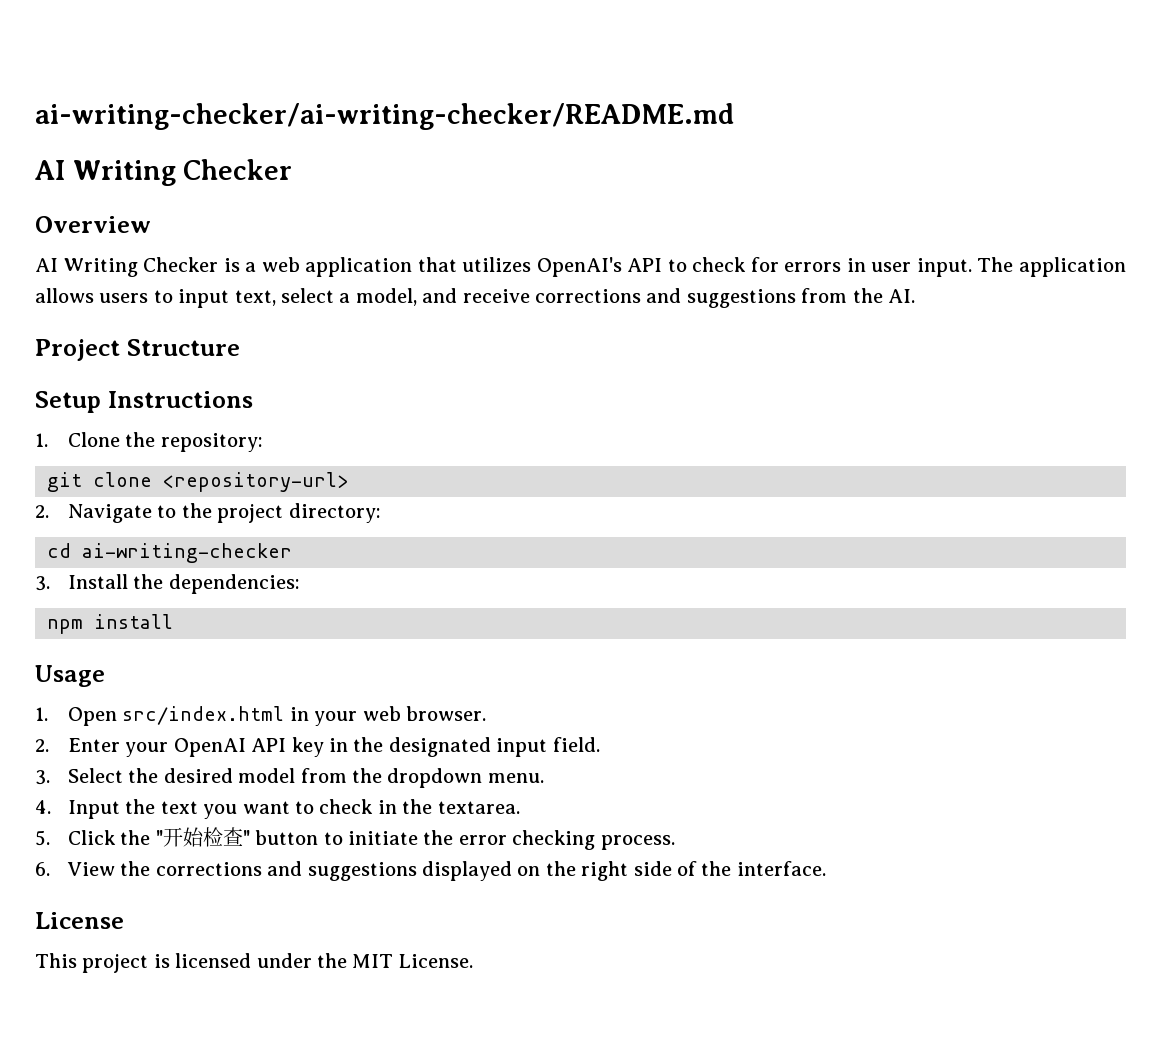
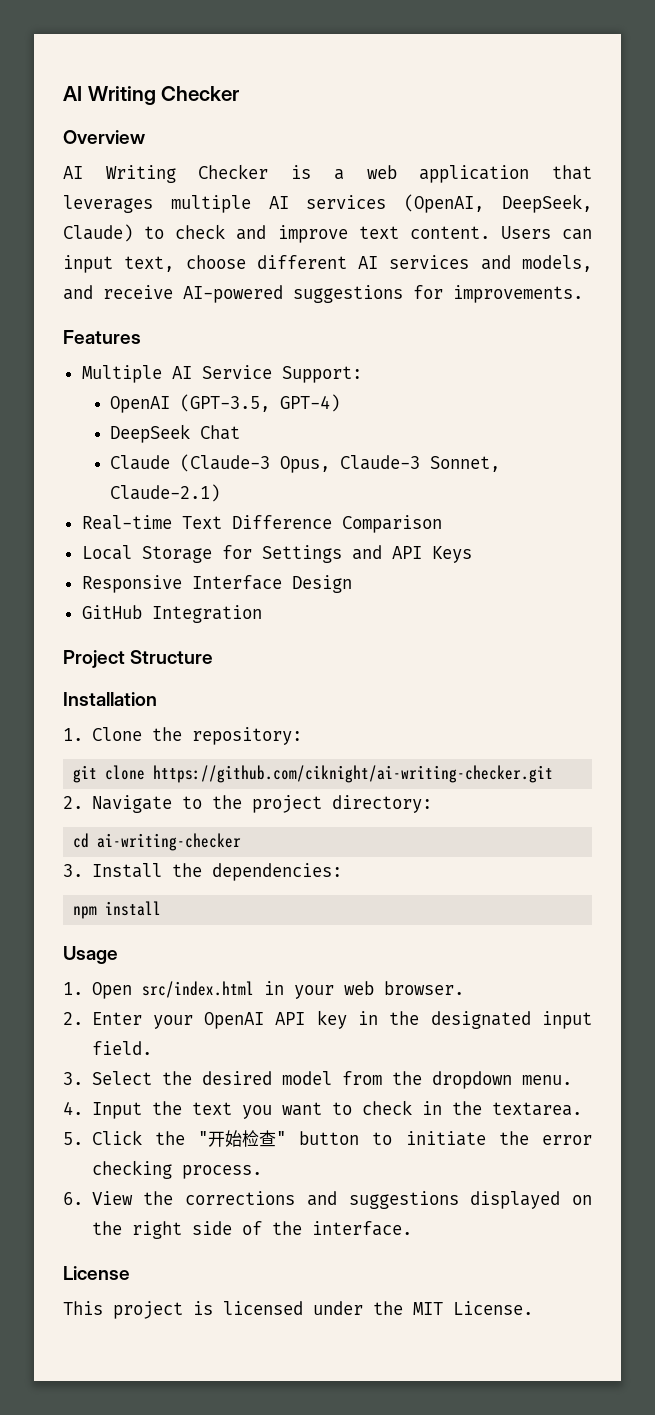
[35,103,734,130] ai-writing-checker/ai-writing-checker/README.md // -> (63, 93) none
[462,257,1126,277] [35,288,915,308] utilizes OpenAI's API to check for errors in user input. The application allows users to input text, select a model, and receive corrections and suggestions from the AI. -> [63,194,592,213] [63,224,592,243] [63,255,592,273] [63,285,583,303] [63,330,141,344] [81,365,362,383] [110,394,341,413] [110,424,241,443] [110,454,501,473] [110,484,221,502] [81,515,442,533] [81,545,472,563] [81,575,352,593] [81,605,262,623] leverages multiple AI services (OpenAI, DeepSeek, Claude) to check and improve text content. Users can input text, choose different AI services and models, and receive AI-powered suggestions for improvements. // Features // Multiple AI Service Support: // OpenAI (GPT-3.5, GPT-4) // DeepSeek Chat // Claude (Claude-3 Opus, Claude-3 Sonnet, Claude-2.1) // Real-time Text Difference Comparison // Local Storage for Settings and API Keys // Responsive Interface Design // GitHub Integration
[35,391,253,413] Setup Instructions -> [63,692,157,706] Installation
[163,472,348,492] <repository-url> -> [153,765,554,783] https://github.com/ciknight/ai-writing-checker.git

